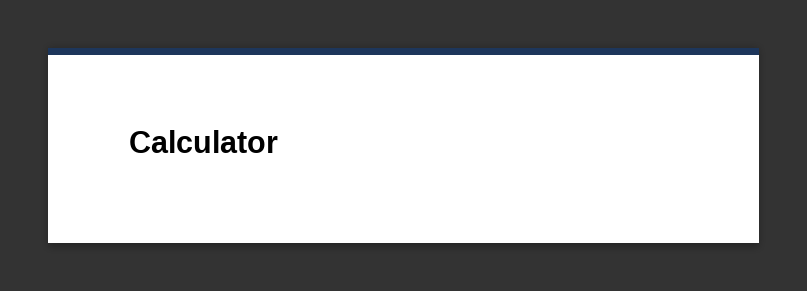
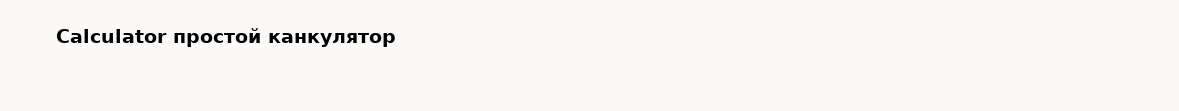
(278, 141) none -> [173,28,396,47] простой канкулятор

